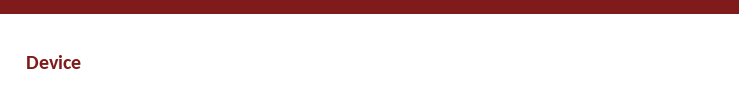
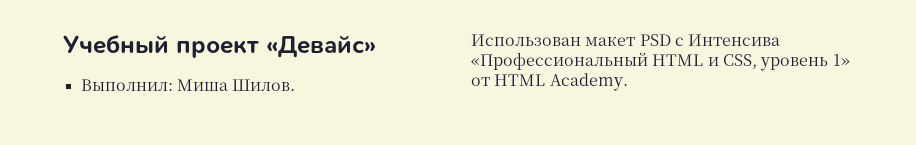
[26,55,81,69] Device -> [63,35,376,58] [80,79,296,91] [471,34,781,46] [471,52,850,71] [471,73,628,91] Учебный проект «Девайс» // Выполнил: Миша Шилов. // Использован макет PSD с Интенсива «Профессиональный HTML и CSS, уровень 1» от HTML Academy.

